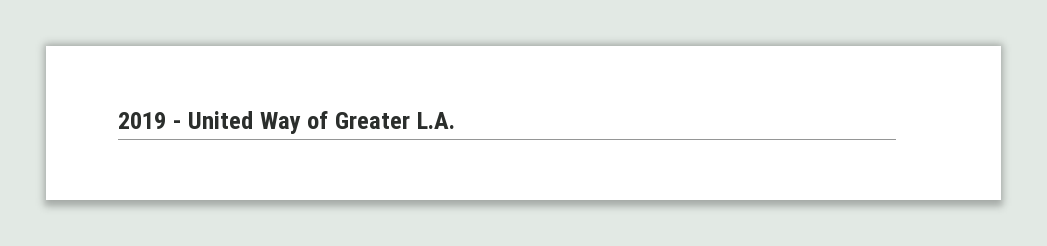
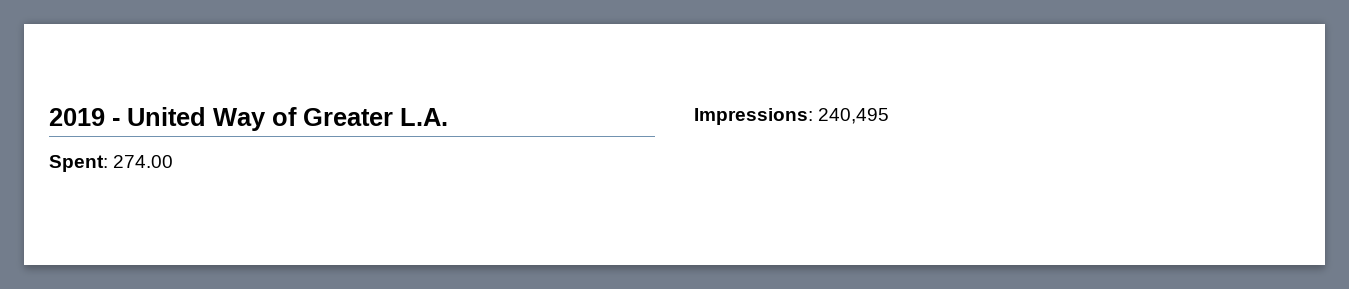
(455, 120) none -> [49,155,174,172] [694,108,890,125] // Spent: 274.00 // Impressions: 240,495

